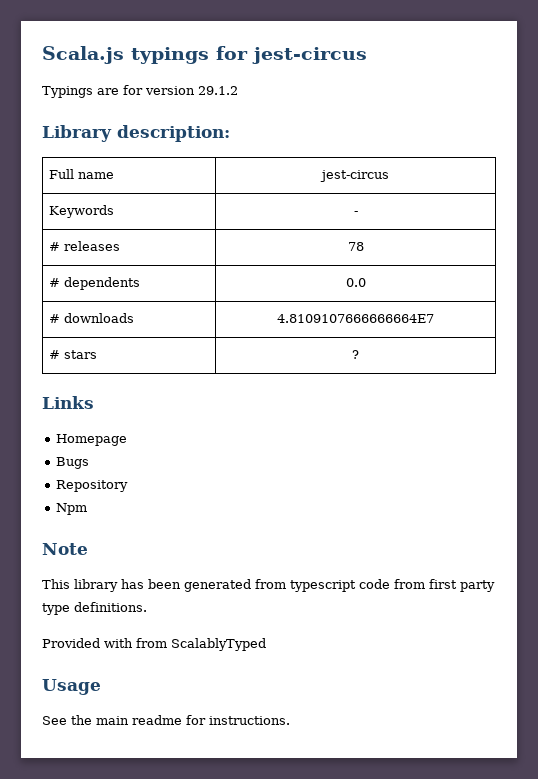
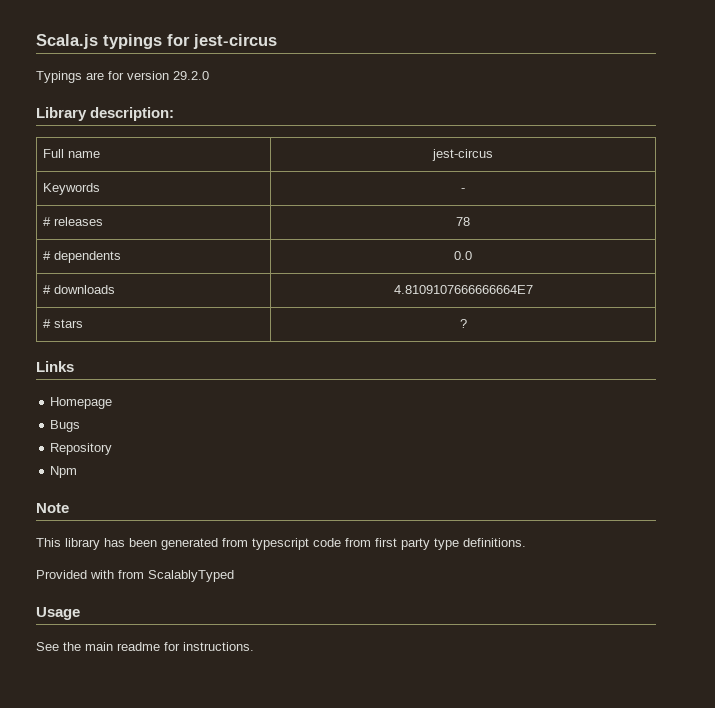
[198,86,238,95] 29.1.2 -> [173,71,209,80] 29.2.0

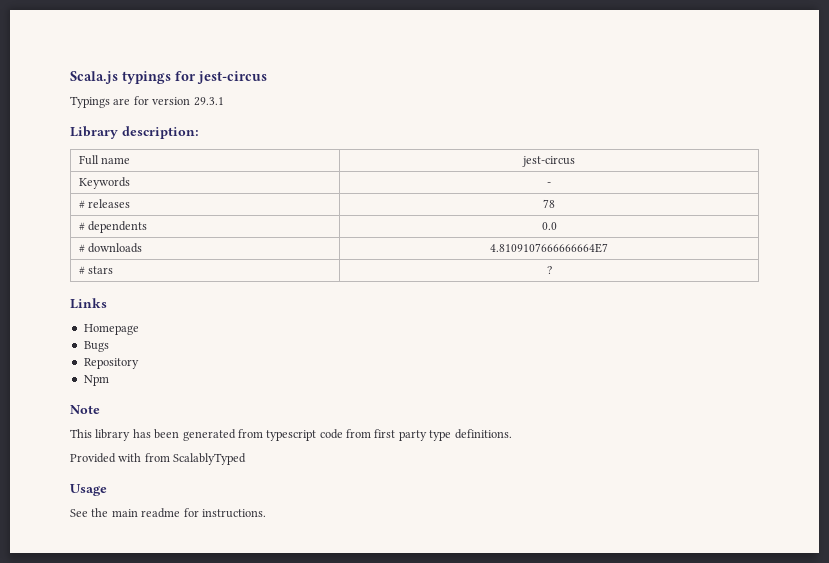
[173,71,209,80] 29.2.0 -> [193,97,224,106] 29.3.1

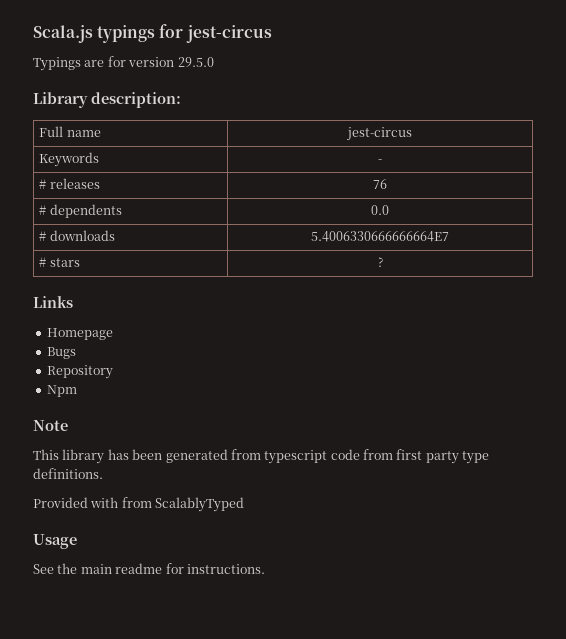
[193,97,224,106] 29.3.1 -> [177,57,214,67] 29.5.0
[543,199,555,208] 78 -> [372,179,387,189] 76
[490,243,608,253] 4.8109107666666664E7 -> [310,231,449,242] 5.4006330666666664E7

